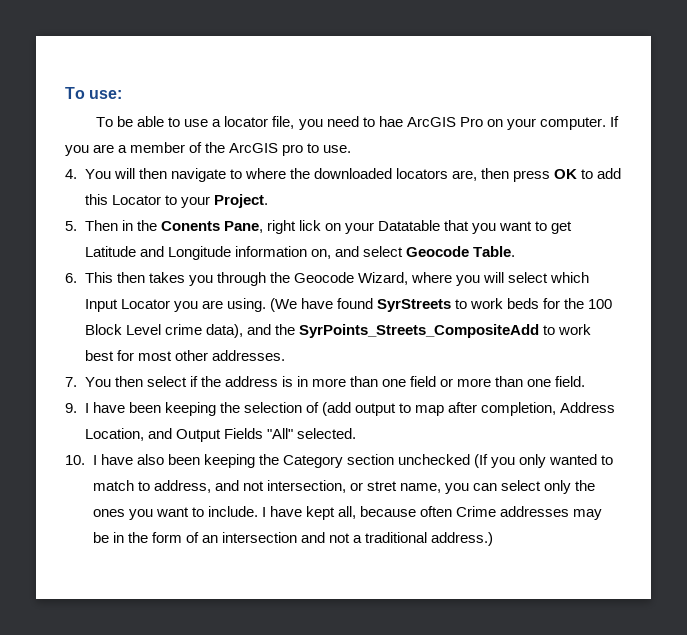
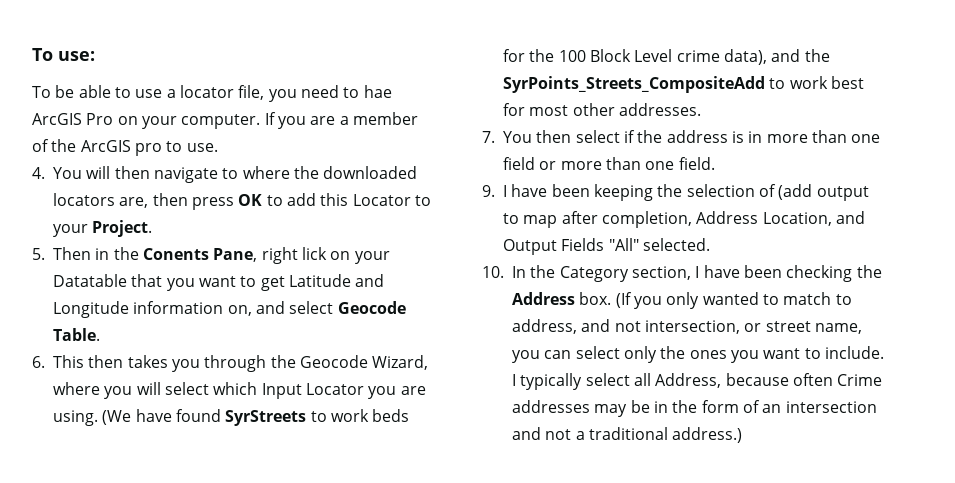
[92,454,470,468] I have also been keeping the Category section unchecked -> [512,265,882,282] [512,292,612,305] In the Category section, I have been checking the Address box.
[366,481,397,491] stret -> [765,321,811,332] street
[269,506,356,520] have kept all, -> [520,373,722,390] typically select all Address,

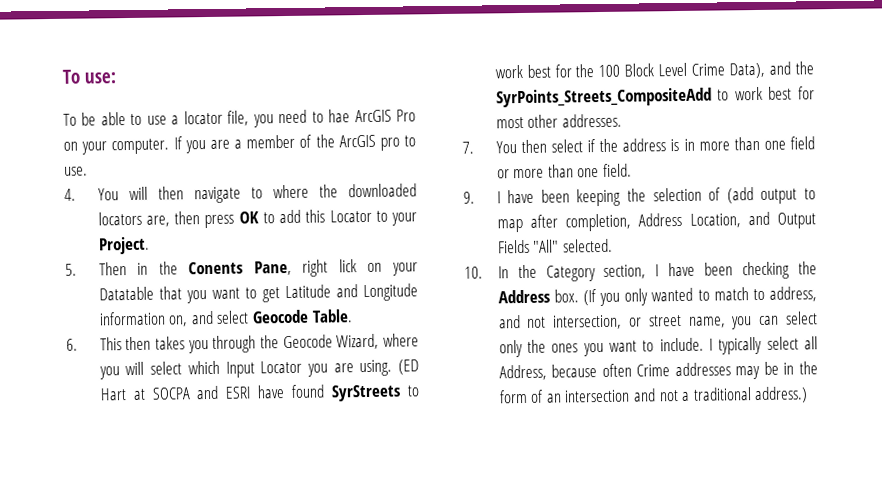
[102,410,132,425] (We -> [398,359,419,375] [99,385,252,401] (ED Hart at SOCPA and ESRI
[372,409,410,422] beds -> [526,64,551,78] best
[676,49,767,65] crime data), -> [691,62,766,79] Crime Data),

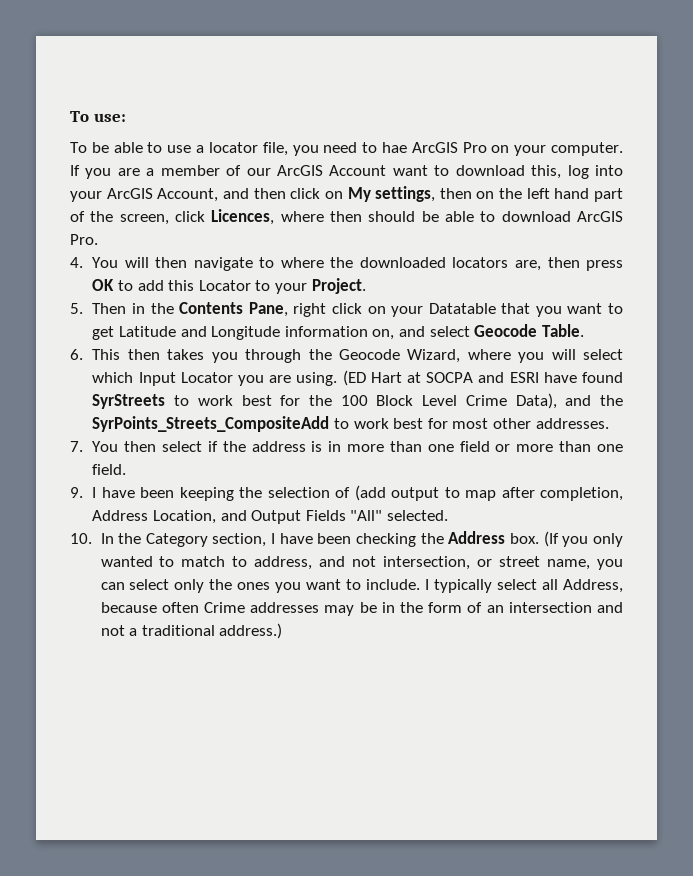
[315,134,417,151] [64,166,88,176] the ArcGIS pro to use. -> [246,165,624,179] [70,186,624,202] [70,209,623,225] [70,234,98,245] our ArcGIS Account want to download this, log into your ArcGIS Account, and then click on My settings, then on the left hand part of the screen, click Licences, where then should be able to download ArcGIS Pro.
[188,261,244,275] Conents -> [179,302,244,314] Contents
[338,259,357,273] lick -> [331,303,362,314] click

